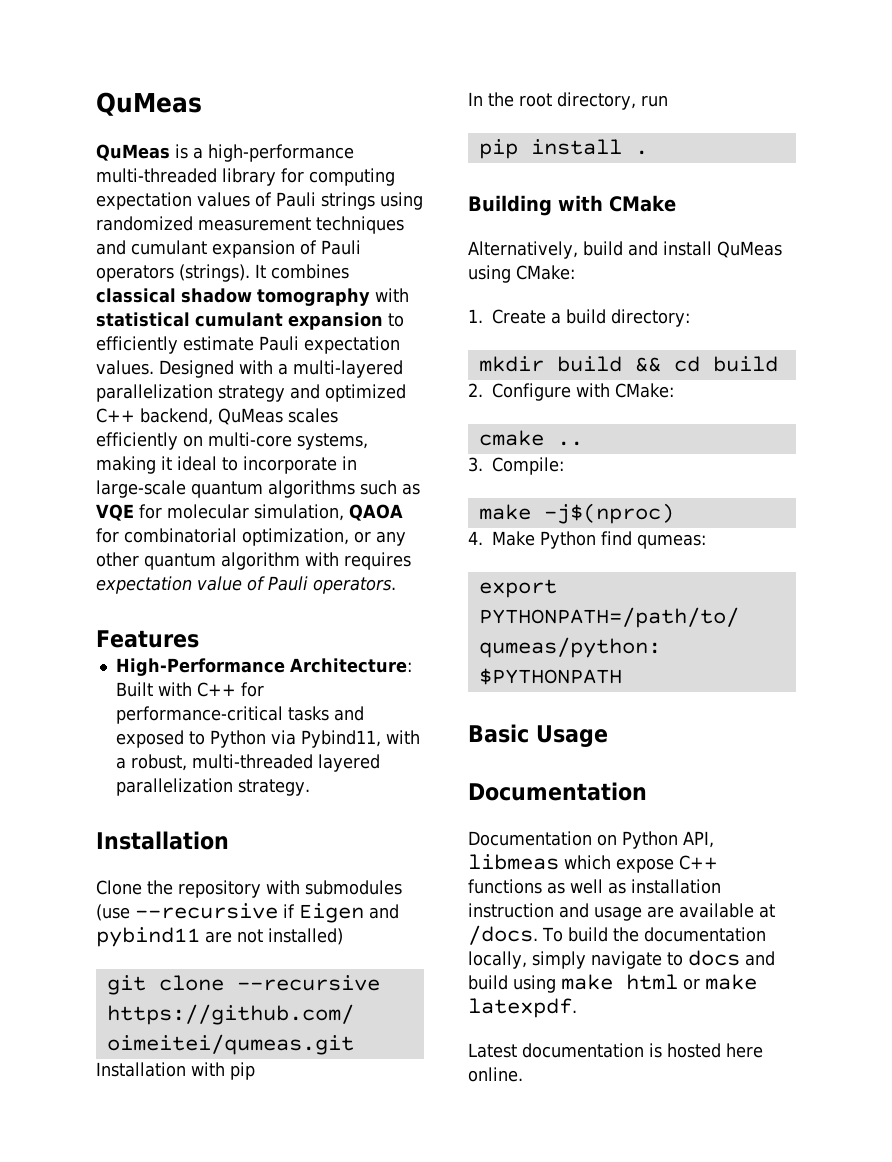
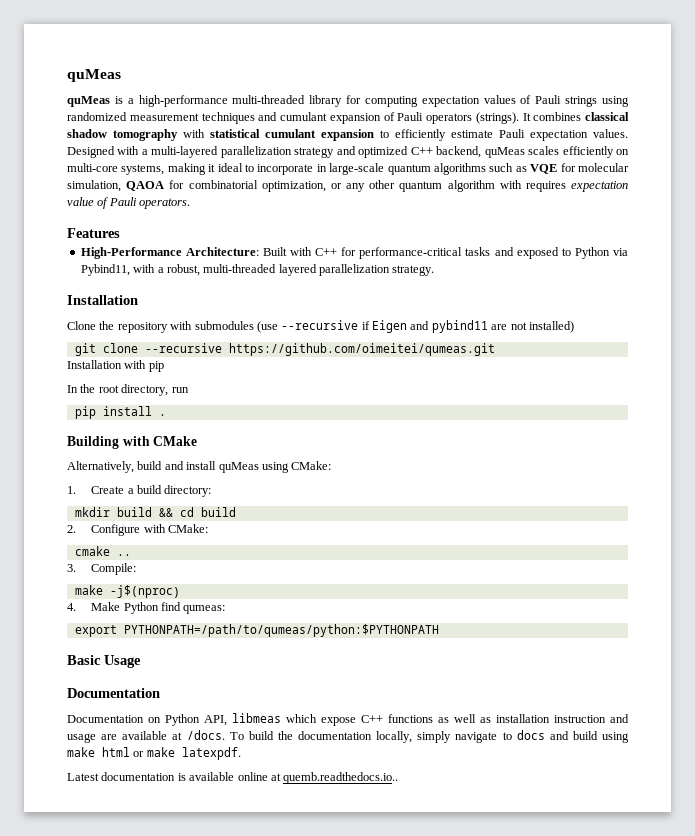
[96,92,202,116] [96,144,170,161] QuMeas // QuMeas -> [67,69,121,82] [67,96,110,107] quMeas // quMeas
[218,408,283,425] QuMeas -> [484,147,525,158] quMeas
[717,241,782,258] QuMeas -> [218,462,259,473] quMeas
[667,1043,763,1058] [468,1067,523,1082] hosted here online. -> [189,772,399,784] available online at quemb.readthedocs.io..

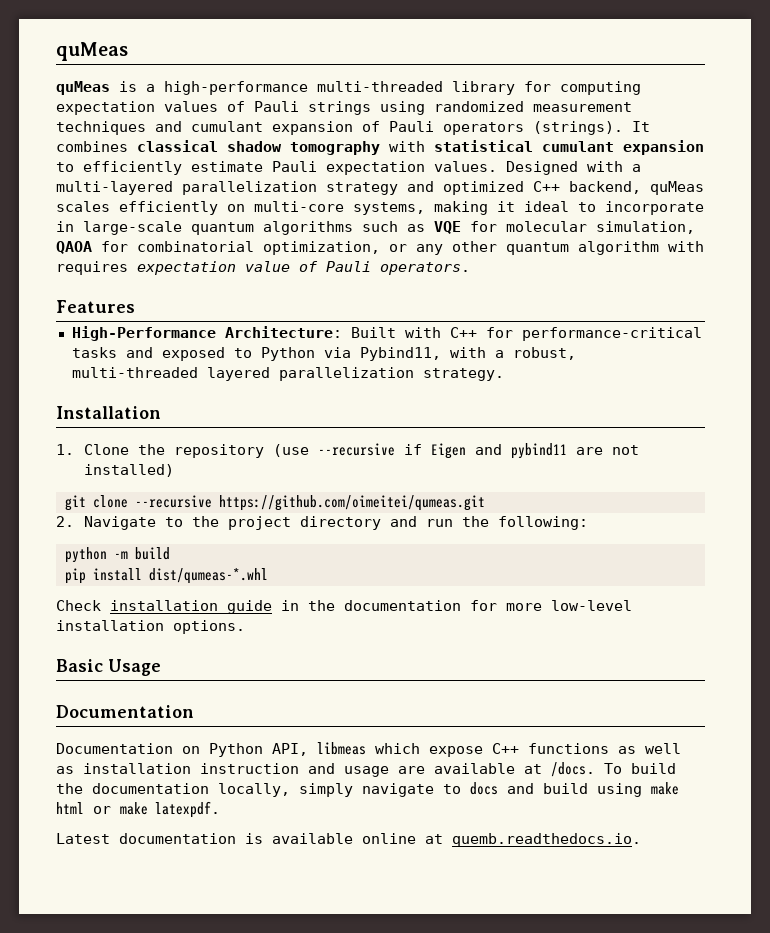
(138, 300) none -> [56,444,74,455] 1.
[170,321,254,330] with submodules -> (265, 451) none
[67,360,164,372] [67,384,189,396] [74,406,166,419] [67,436,198,449] [67,461,332,473] [67,485,212,497] [74,507,236,517] [67,524,209,536] [74,546,131,556] [67,563,137,575] [74,585,180,598] [67,602,226,614] [74,624,439,637] Installation with pip // In the root directory, run // pip install . // Building with CMake // Alternatively, build and install quMeas using CMake: // 1. Create a build directory: // mkdir build && cd build // 2. Configure with CMake: // cmake .. // 3. Compile: // make -j$(nproc) // 4. Make Python find qumeas: // export PYTHONPATH=/path/to/qumeas/python:$PYTHONPATH -> [56,516,589,530] [64,547,170,563] [64,568,268,584] [56,600,632,614] [56,620,245,634] 2. Navigate to the project directory and run the following: // python -m build // pip install dist/qumeas-*.whl // Check installation guide in the documentation for more low-level installation options.
[283,772,399,784] quemb.readthedocs.io.. -> [452,833,641,847] quemb.readthedocs.io.

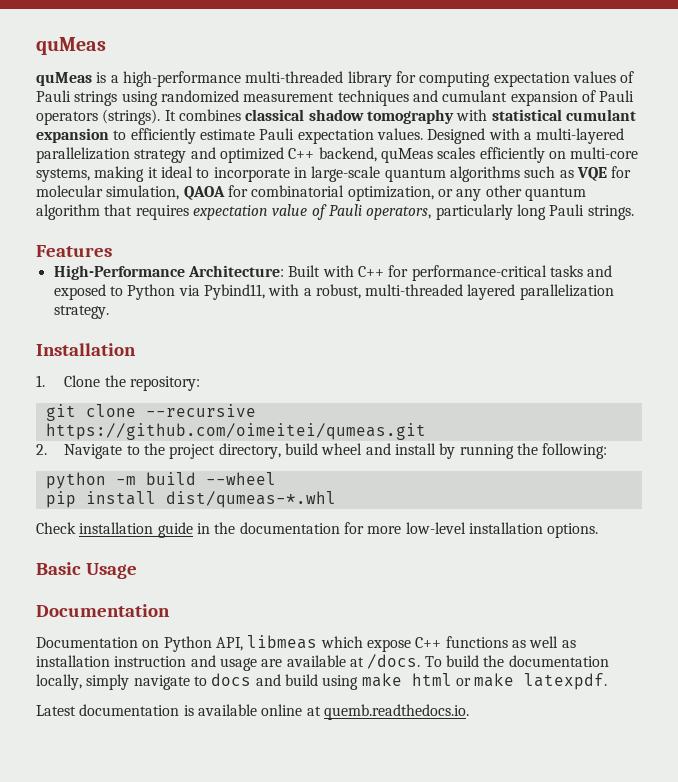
[668,241,704,252] with -> [104,204,133,216] that
[380,262,470,275] operators. -> [366,204,634,220] operators, particularly long Pauli strings.
[174,443,640,459] [84,464,175,477] repository (use --recursive if Eigen and pybind11 are not installed) -> [130,376,201,391] repository:
[300,516,454,530] directory and run -> [218,443,514,459] directory, build wheel and install by running
(170, 553) none -> [205,472,276,485] --wheel

